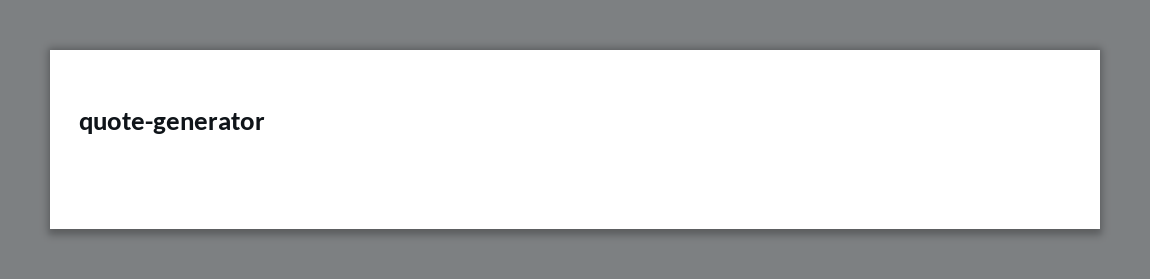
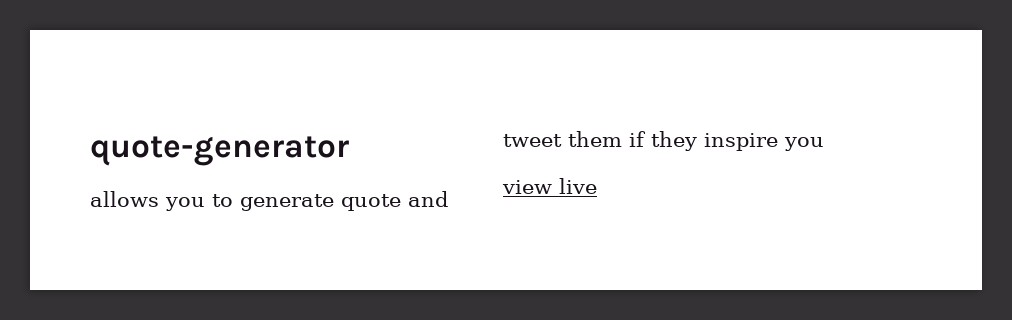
(265, 123) none -> [90,191,448,211] [503,131,824,151] [502,178,597,194] // allows you to generate quote and tweet them if they inspire you // view live

